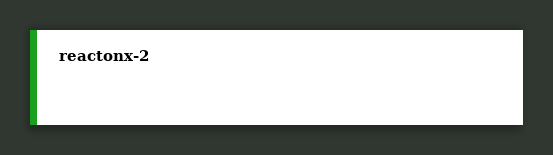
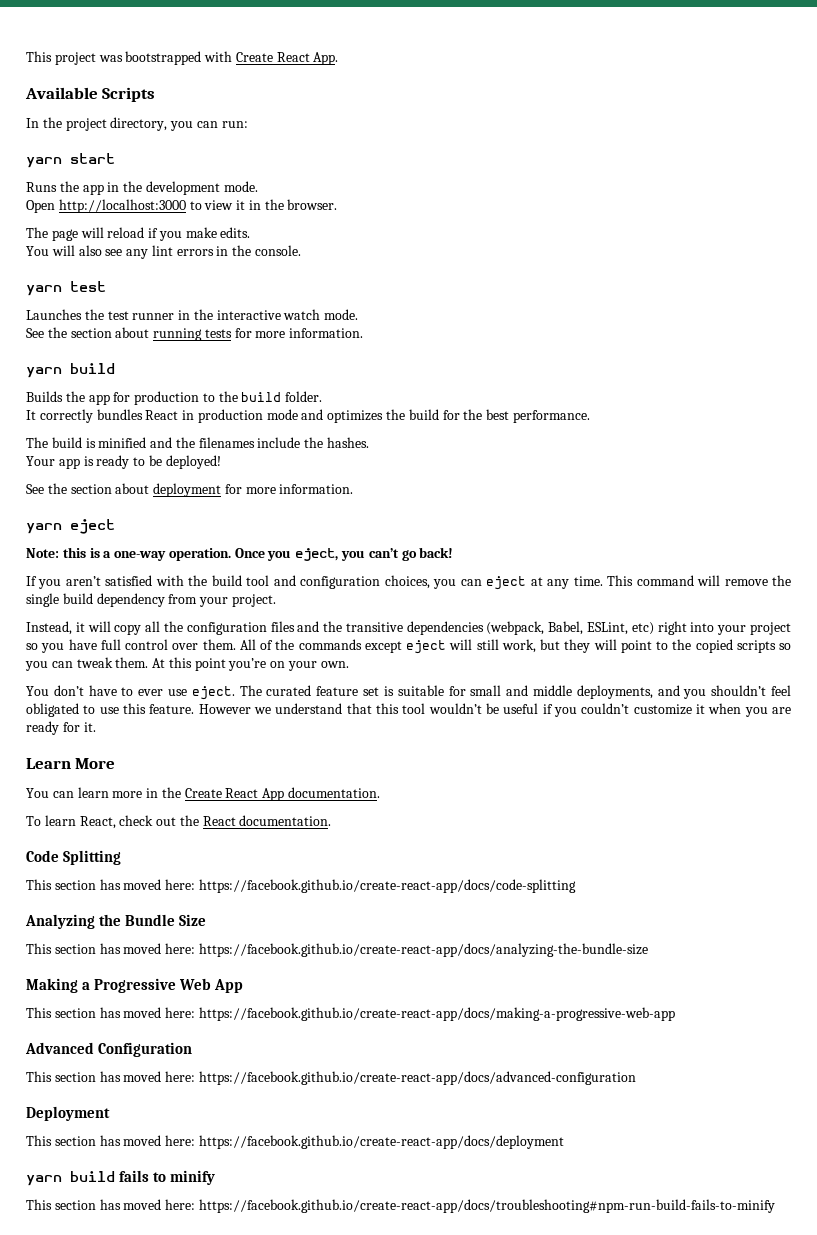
[59,50,149,61] reactonx-2 -> [26,51,339,65] [25,87,156,102] [26,117,248,131] [26,153,115,168] [26,181,258,195] [26,199,338,213] [26,227,251,241] [26,245,302,259] [26,281,106,296] [26,309,359,320] [26,327,364,341] [26,363,115,378] [26,391,323,405] [26,409,590,423] [26,437,370,448] [26,455,221,469] [26,483,354,497] [26,519,115,534] [26,547,454,561] [26,575,792,590] [26,593,276,607] [26,621,791,635] [26,639,791,654] [25,657,349,671] [26,685,791,700] [26,703,792,717] [26,721,96,735] [26,758,116,769] [26,787,381,801] [26,815,332,829] [26,850,122,865] [26,879,576,893] [25,914,207,929] [26,943,648,957] [26,978,244,993] [26,1007,675,1021] [25,1042,193,1057] [26,1071,636,1085] [26,1106,110,1121] [26,1135,564,1149] [26,1170,216,1186] [26,1199,775,1213] This project was bootstrapped with Create React App. // Available Scripts // In the project directory, you can run: // yarn start // Runs the app in the development mode. // Open http://localhost:3000 to view it in the browser. // The page will reload if you make edits. // You will also see any lint errors in the console. // yarn test // Launches the test runner in the interactive watch mode. // See the section about running tests for more information. // yarn build // Builds the app for production to the build folder. // It correctly bundles React in production mode and optimizes the build for the best performance. // The build is minified and the filenames include the hashes. // Your app is ready to be deployed! // See the section about deployment for more information. // yarn eject // Note: this is a one-way operation. Once you eject, you can’t go back! // If you aren’t satisfied with the build tool and configuration choices, you can eject at any time. This command will remove the single build dependency from your project. // Instead, it will copy all the configuration files and the transitive dependencies (webpack, Babel, ESLint, etc) right into your project so you have full control over them. All of the commands except eject will still work, but they will point to the copied scripts so you can tweak them. At this point you’re on your own. // You don’t have to ever use eject. The curated feature set is suitable for small and middle deployments, and you shouldn’t feel obligated to use this feature. However we understand that this tool wouldn’t be useful if you couldn’t customize it when you are ready for it. // Learn More // You can learn more in the Create React App documentation. // To learn React, check out the React documentation. // Code Splitting // This section has moved here: https://facebook.github.io/create-react-app/docs/code-splitting // Analyzing the Bundle Size // This section has moved here: https://facebook.github.io/create-react-app/docs/analyzing-the-bundle-size // Making a Progressive Web App // This section has moved here: https://facebook.github.io/create-react-app/docs/making-a-progressive-web-app // Advanced Configuration // This section has moved here: https://facebook.github.io/create-react-app/docs/advanced-configuration // Deployment // This section has moved here: https://facebook.github.io/create-react-app/docs/deployment // yarn build fails to minify // This section has moved here: https://facebook.github.io/create-react-app/docs/troubleshooting#npm-run-build-fails-to-minify

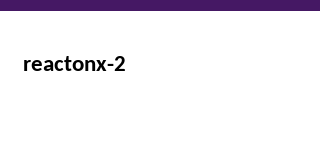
[26,51,339,65] [25,87,156,102] [26,117,248,131] [26,153,115,168] [26,181,258,195] [26,199,338,213] [26,227,251,241] [26,245,302,259] [26,281,106,296] [26,309,359,320] [26,327,364,341] [26,363,115,378] [26,391,323,405] [26,409,590,423] [26,437,370,448] [26,455,221,469] [26,483,354,497] [26,519,115,534] [26,547,454,561] [26,575,792,590] [26,593,276,607] [26,621,791,635] [26,639,791,654] [25,657,349,671] [26,685,791,700] [26,703,792,717] [26,721,96,735] [26,758,116,769] [26,787,381,801] [26,815,332,829] [26,850,122,865] [26,879,576,893] [25,914,207,929] [26,943,648,957] [26,978,244,993] [26,1007,675,1021] [25,1042,193,1057] [26,1071,636,1085] [26,1106,110,1121] [26,1135,564,1149] [26,1170,216,1186] [26,1199,775,1213] This project was bootstrapped with Create React App. // Available Scripts // In the project directory, you can run: // yarn start // Runs the app in the development mode. // Open http://localhost:3000 to view it in the browser. // The page will reload if you make edits. // You will also see any lint errors in the console. // yarn test // Launches the test runner in the interactive watch mode. // See the section about running tests for more information. // yarn build // Builds the app for production to the build folder. // It correctly bundles React in production mode and optimizes the build for the best performance. // The build is minified and the filenames include the hashes. // Your app is ready to be deployed! // See the section about deployment for more information. // yarn eject // Note: this is a one-way operation. Once you eject, you can’t go back! // If you aren’t satisfied with the build tool and configuration choices, you can eject at any time. This command will remove the single build dependency from your project. // Instead, it will copy all the configuration files and the transitive dependencies (webpack, Babel, ESLint, etc) right into your project so you have full control over them. All of the commands except eject will still work, but they will point to the copied scripts so you can tweak them. At this point you’re on your own. // You don’t have to ever use eject. The curated feature set is suitable for small and middle deployments, and you shouldn’t feel obligated to use this feature. However we understand that this tool wouldn’t be useful if you couldn’t customize it when you are ready for it. // Learn More // You can learn more in the Create React App documentation. // To learn React, check out the React documentation. // Code Splitting // This section has moved here: https://facebook.github.io/create-react-app/docs/code-splitting // Analyzing the Bundle Size // This section has moved here: https://facebook.github.io/create-react-app/docs/analyzing-the-bundle-size // Making a Progressive Web App // This section has moved here: https://facebook.github.io/create-react-app/docs/making-a-progressive-web-app // Advanced Configuration // This section has moved here: https://facebook.github.io/create-react-app/docs/advanced-configuration // Deployment // This section has moved here: https://facebook.github.io/create-react-app/docs/deployment // yarn build fails to minify // This section has moved here: https://facebook.github.io/create-react-app/docs/troubleshooting#npm-run-build-fails-to-minify -> [23,56,126,71] reactonx-2

